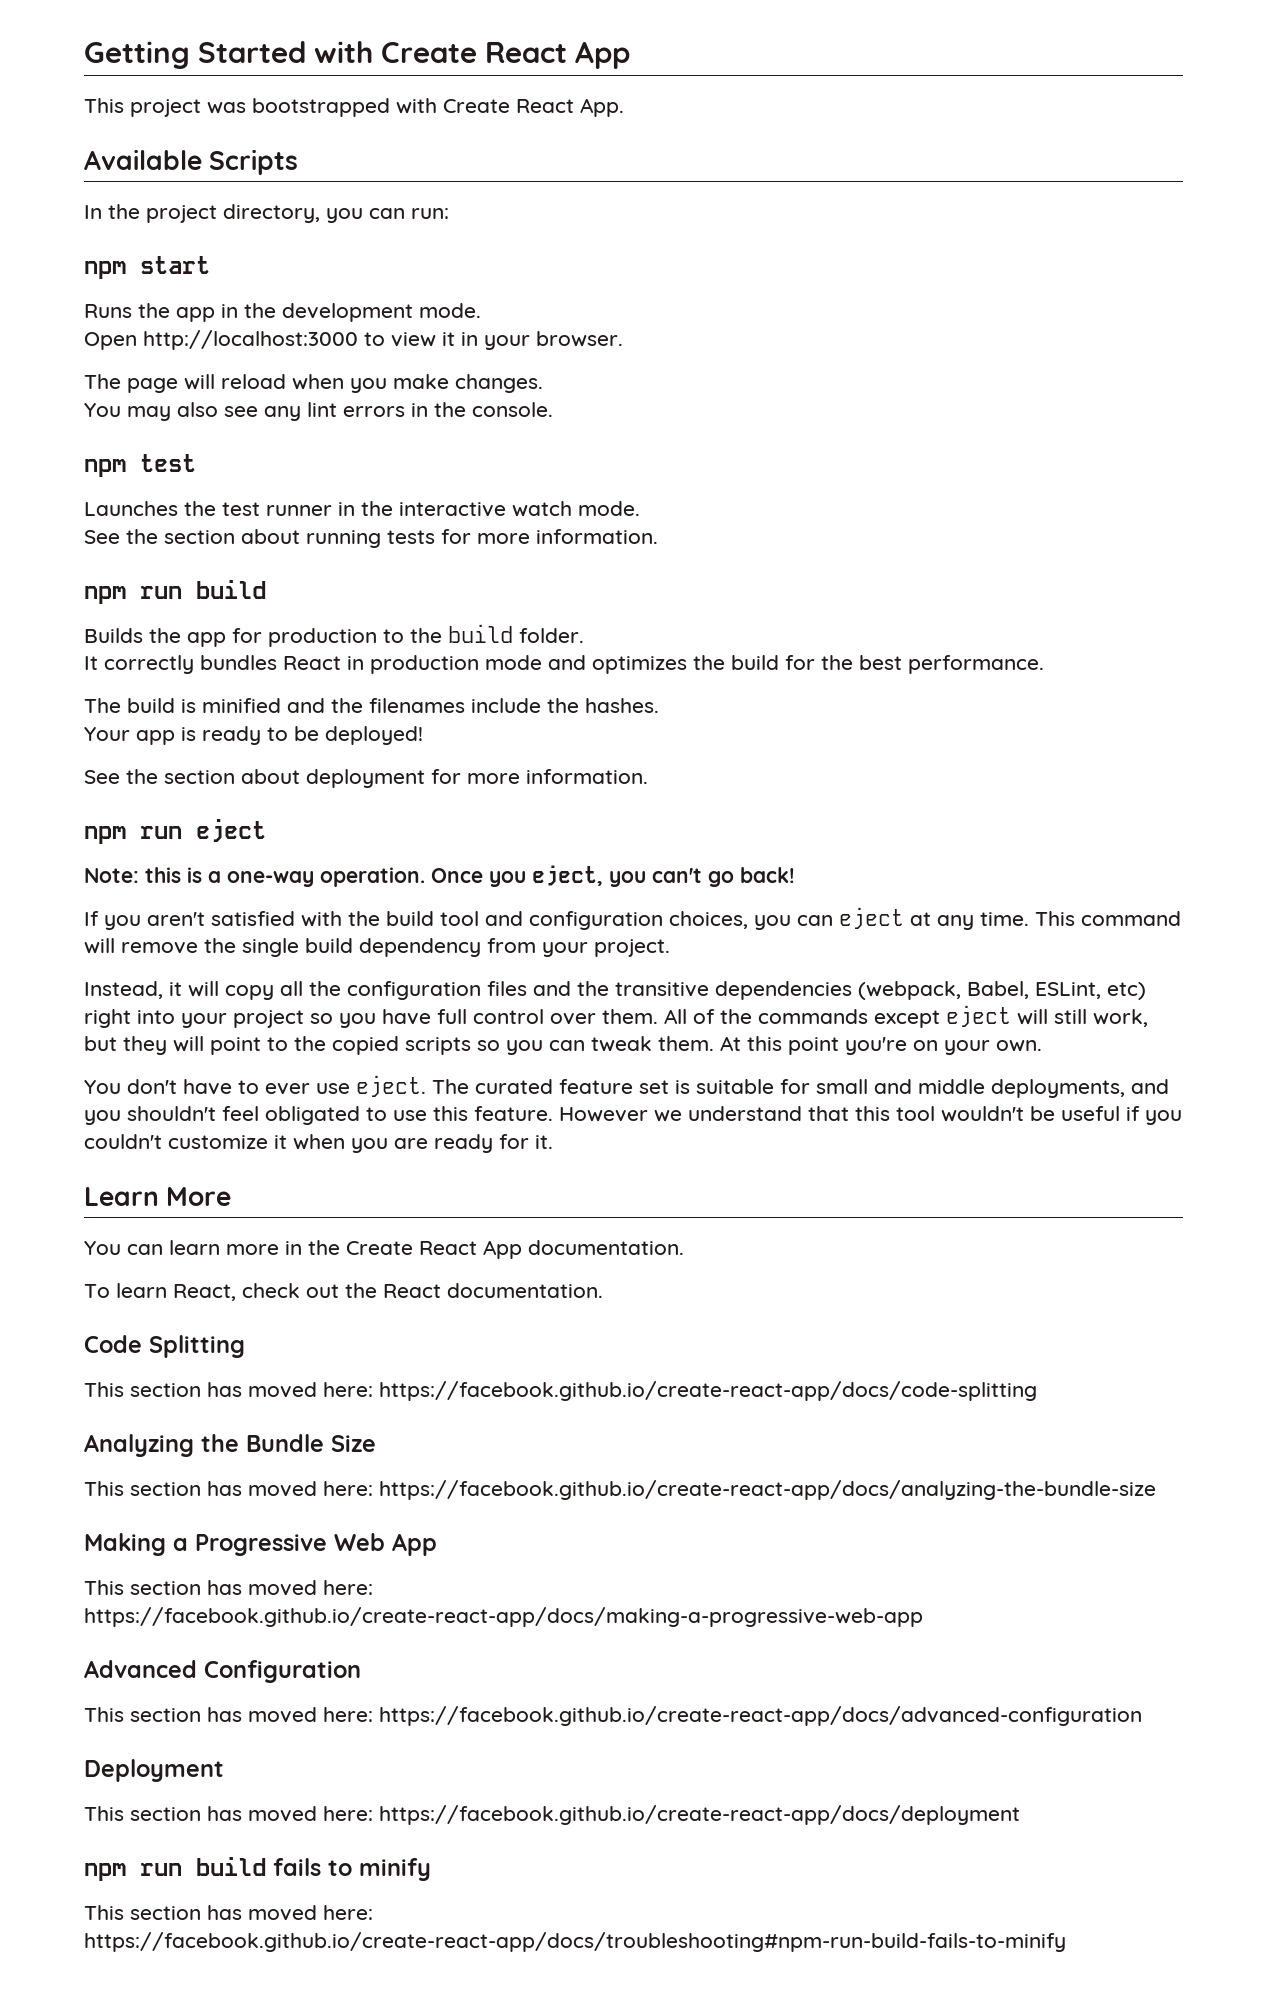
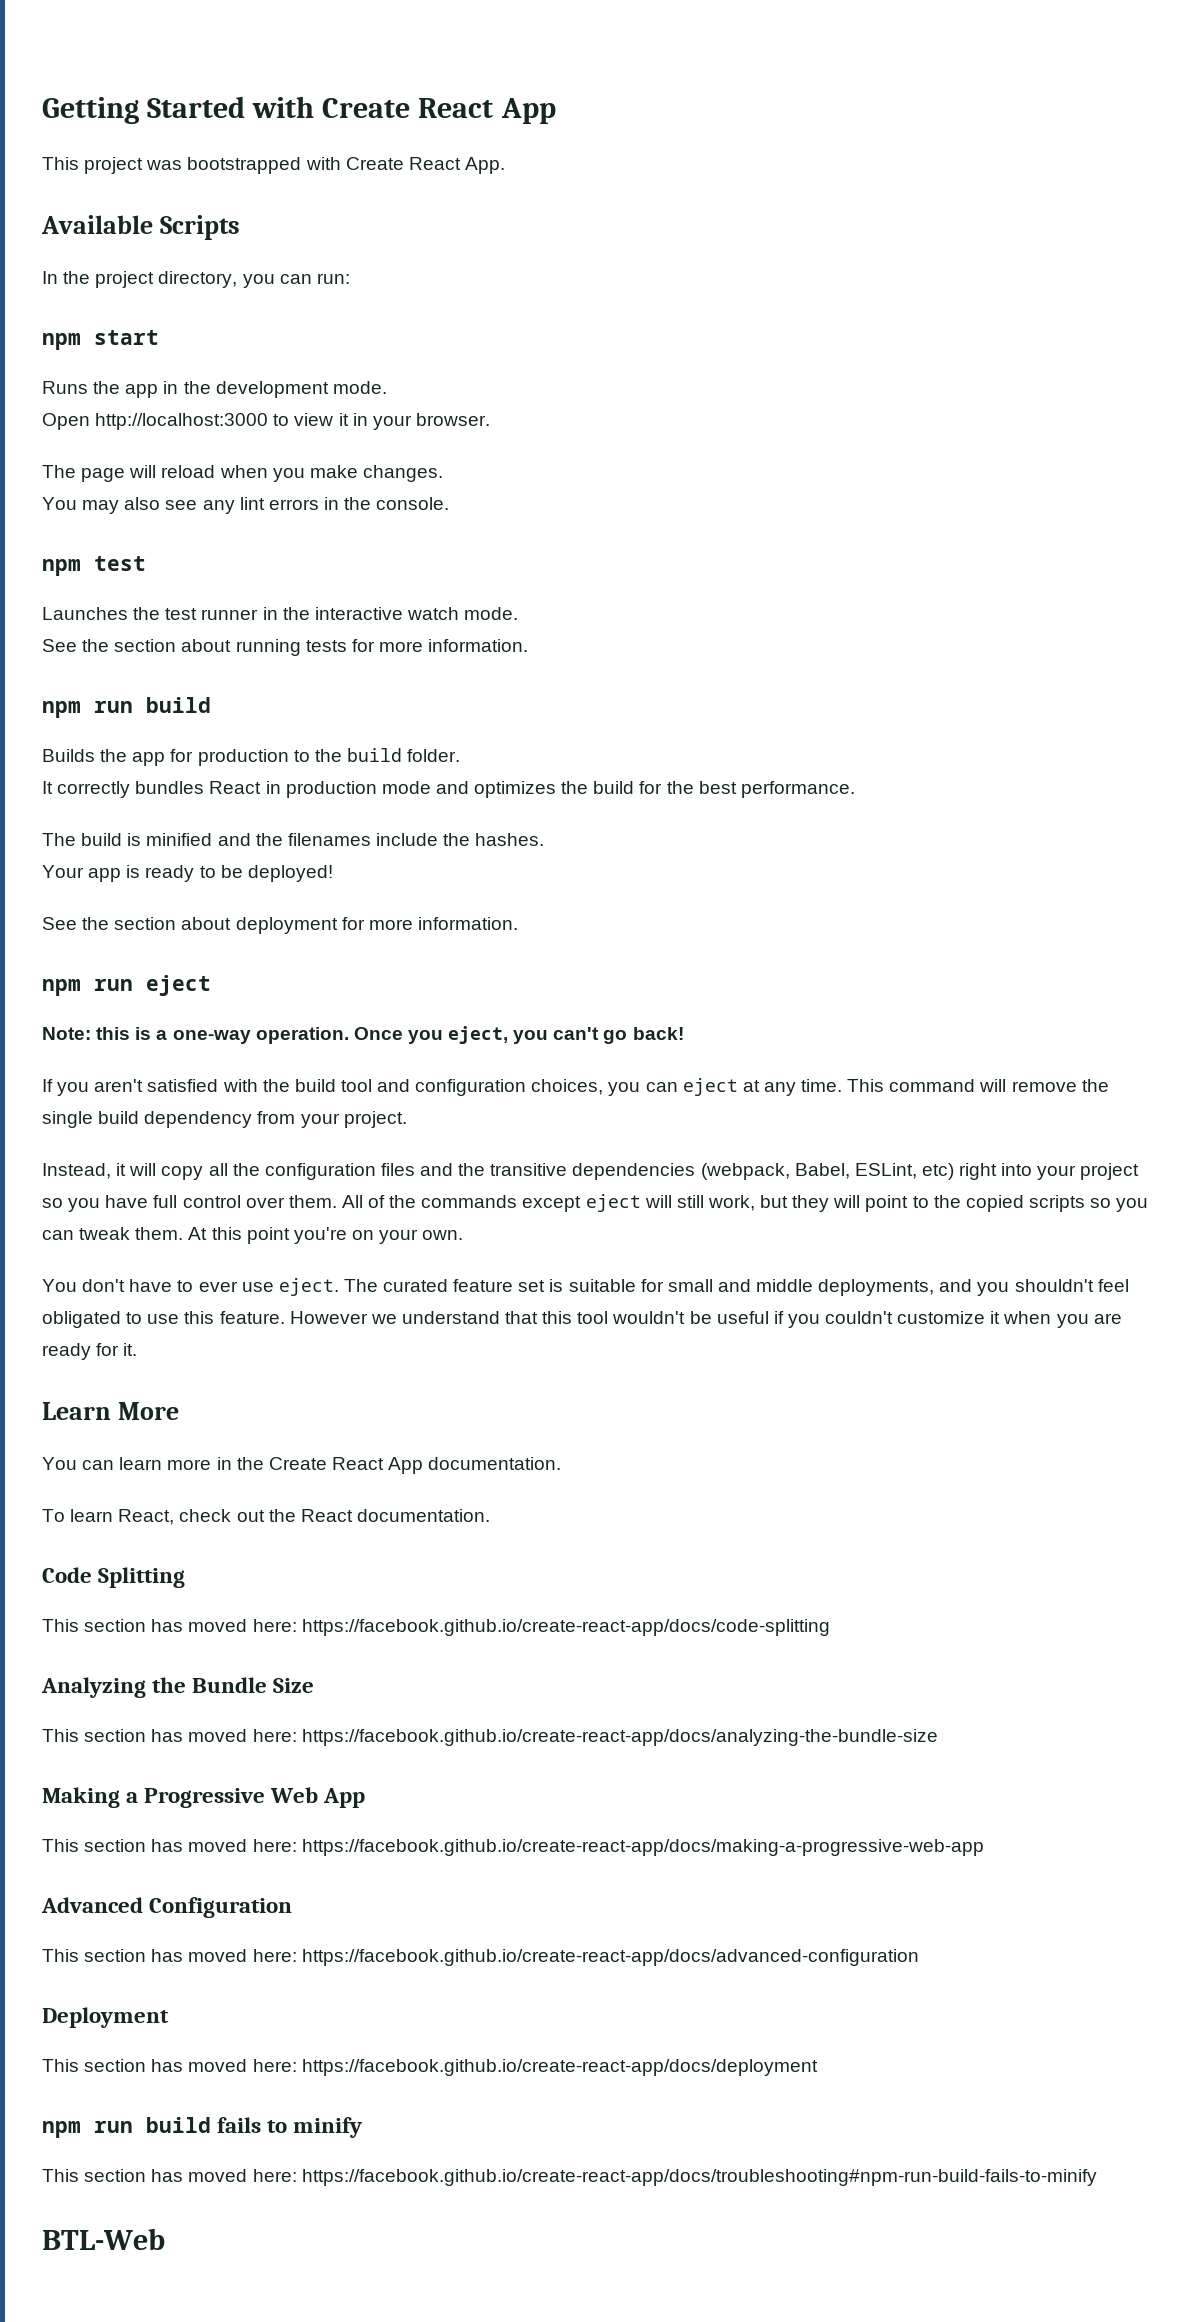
(1066, 1942) none -> [42,2228,165,2250] // BTL-Web

